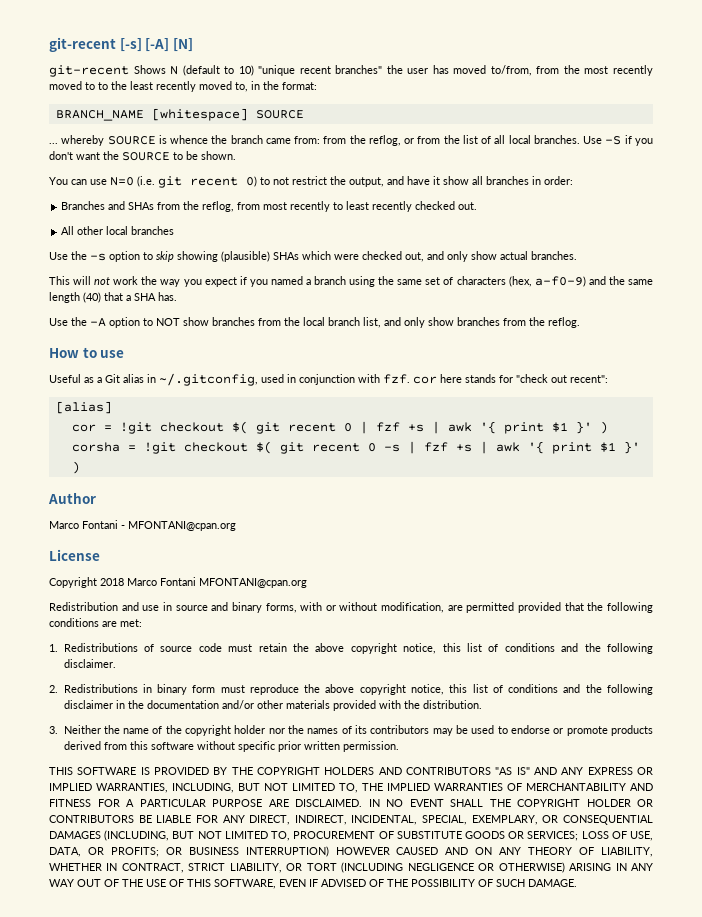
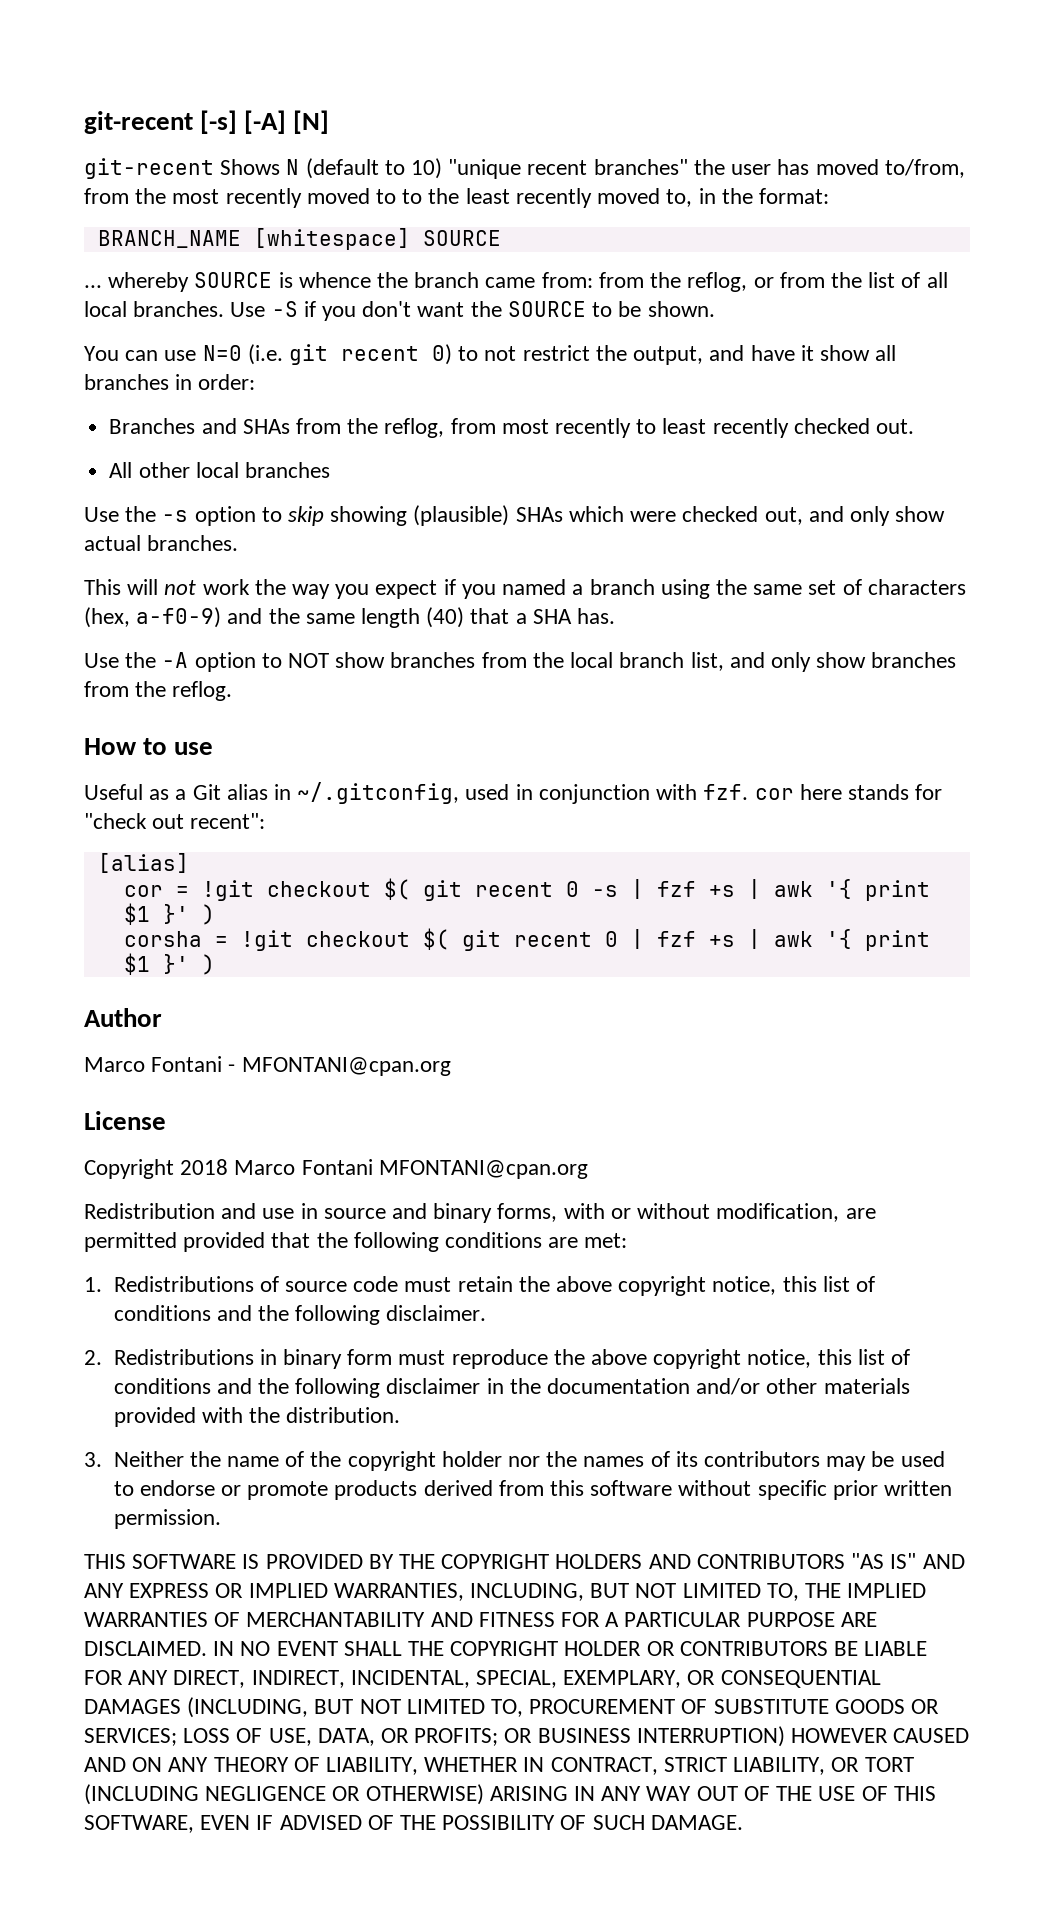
(352, 427) none -> [591,885,618,897] -s
[383,444,400,452] -s -> (618, 939) none

